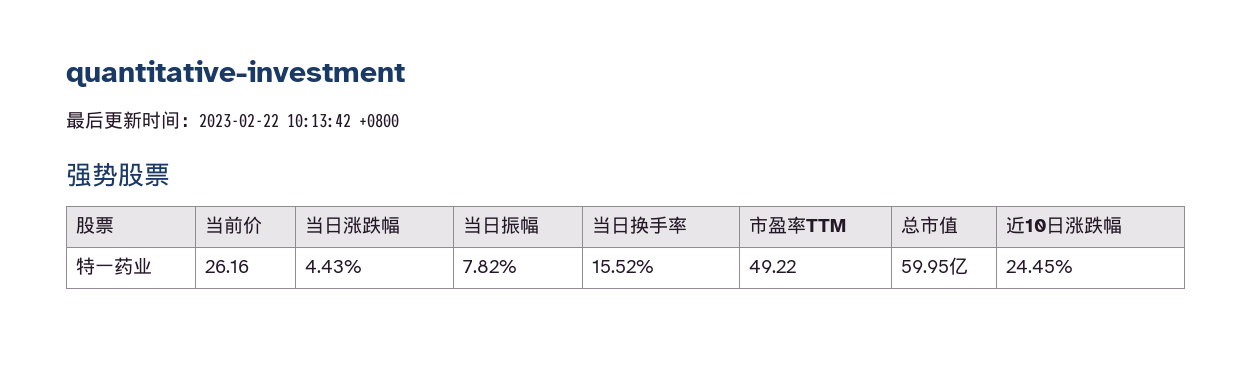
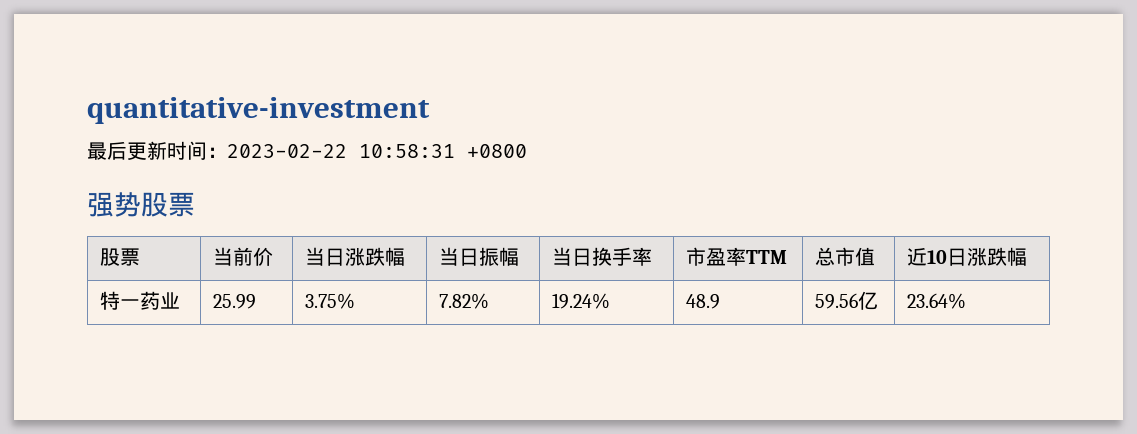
[287,113,351,128] 10:13:42 -> [359,144,455,158] 10:58:31
[204,260,249,273] [304,260,362,273] 26.16 | 4.43% -> [212,294,256,309] [304,293,355,309] 25.99 | 3.75%
[591,260,654,273] [748,260,796,273] [900,260,949,273] 15.52% | 49.22 | 59.95 -> [551,293,610,309] [685,294,720,309] [814,293,858,309] 19.24% | 48.9 | 59.56
[1005,260,1073,273] 24.45% -> [906,293,966,309] 23.64%

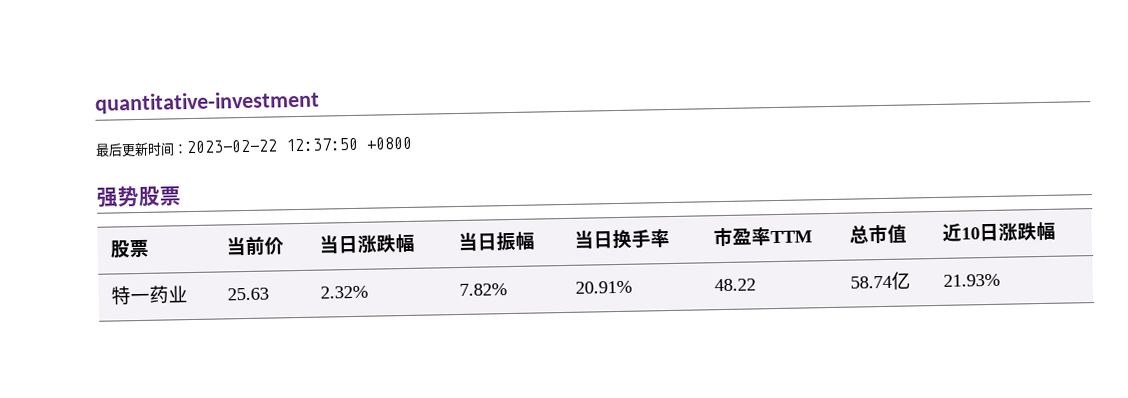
[359,144,455,158] 10:58:31 -> [285,137,359,152] 12:37:50
[212,294,256,309] [304,293,355,309] 25.99 | 3.75% -> [226,287,269,301] [319,285,368,299] 25.63 | 2.32%
[551,293,610,309] [685,294,720,309] [814,293,858,309] 19.24% | 48.9 | 59.56 -> [574,280,632,294] [713,278,756,292] [849,275,892,289] 20.91% | 48.22 | 58.74
[906,293,966,309] 23.64% -> [942,273,1000,287] 21.93%

